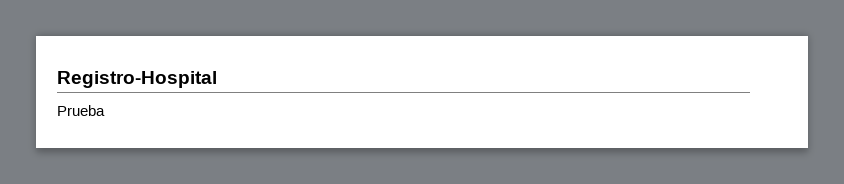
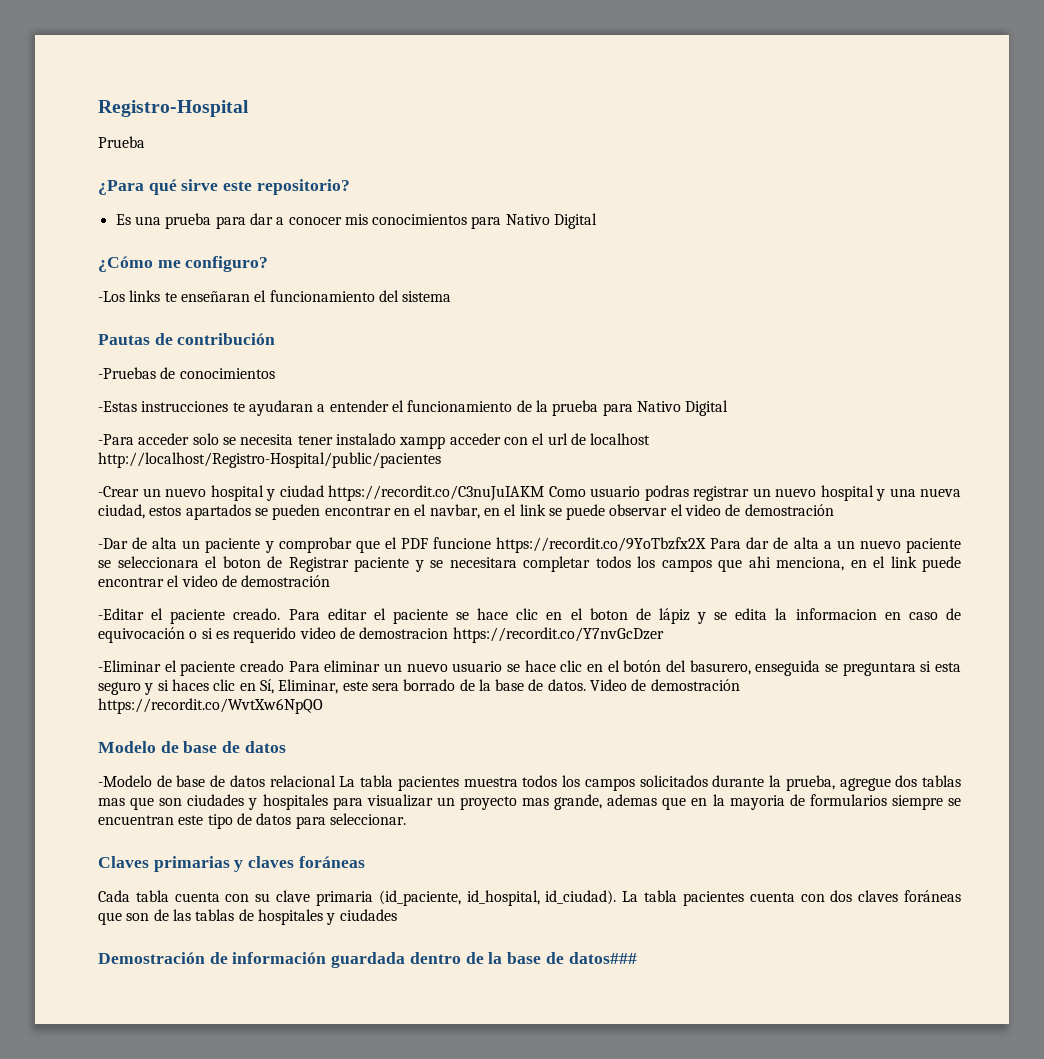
(105, 110) none -> [98,179,350,195] [115,213,598,229] [98,256,269,272] [98,290,452,302] [98,333,276,345] [98,367,275,379] [98,400,729,416] [98,433,651,449] [98,452,441,468] [98,485,961,501] [98,504,834,520] [98,537,961,553] [98,556,961,572] [98,575,331,587] [98,608,962,624] [98,627,664,643] [98,660,961,676] [98,679,740,695] [98,698,323,714] [98,741,286,753] [98,775,961,791] [98,794,962,810] [98,813,406,829] [98,856,365,872] [98,890,962,906] [98,909,397,925] [98,952,637,968] // ¿Para qué sirve este repositorio? // Es una prueba para dar a conocer mis conocimientos para Nativo Digital // ¿Cómo me configuro? // -Los links te enseñaran el funcionamiento del sistema // Pautas de contribución // -Pruebas de conocimientos // -Estas instrucciones te ayudaran a entender el funcionamiento de la prueba para Nativo Digital // -Para acceder solo se necesita tener instalado xampp acceder con el url de localhost http://localhost/Registro-Hospital/public/pacientes // -Crear un nuevo hospital y ciudad https://recordit.co/C3nuJuIAKM Como usuario podras registrar un nuevo hospital y una nueva ciudad, estos apartados se pueden encontrar en el navbar, en el link se puede observar el video de demostración // -Dar de alta un paciente y comprobar que el PDF funcione https://recordit.co/9YoTbzfx2X Para dar de alta a un nuevo paciente se seleccionara el boton de Registrar paciente y se necesitara completar todos los campos que ahi menciona, en el link puede encontrar el video de demostración // -Editar el paciente creado. Para editar el paciente se hace clic en el boton de lápiz y se edita la informacion en caso de equivocación o si es requerido video de demostracion https://recordit.co/Y7nvGcDzer // -Eliminar el paciente creado Para eliminar un nuevo usuario se hace clic en el botón del basurero, enseguida se preguntara si esta seguro y si haces clic en Sí, Eliminar, este sera borrado de la base de datos. Video de demostración https://recordit.co/WvtXw6NpQO // Modelo de base de datos // -Modelo de base de datos relacional La tabla pacientes muestra todos los campos solicitados durante la prueba, agregue dos tablas mas que son ciudades y hospitales para visualizar un proyecto mas grande, ademas que en la mayoria de formularios siempre se encuentran este tipo de datos para seleccionar. // Claves primarias y claves foráneas // Cada tabla cuenta con su clave primaria (id_paciente, id_hospital, id_ciudad). La tabla pacientes cuenta con dos claves foráneas que son de las tablas de hospitales y ciudades // Demostración de información guardada dentro de la base de datos###

